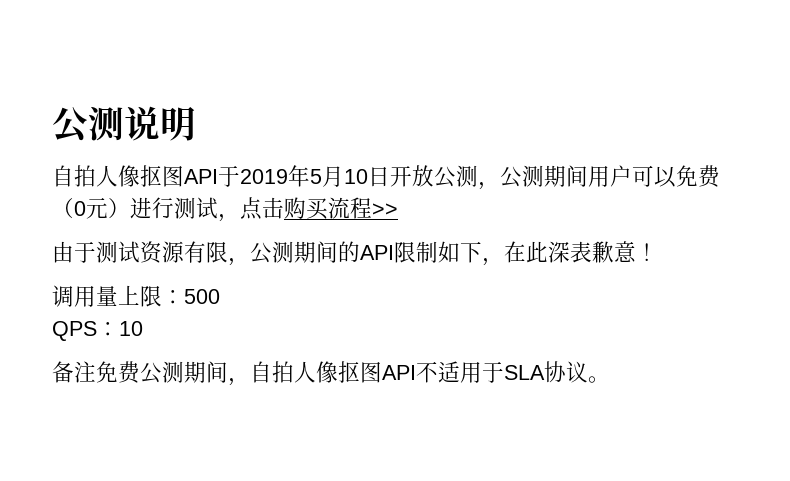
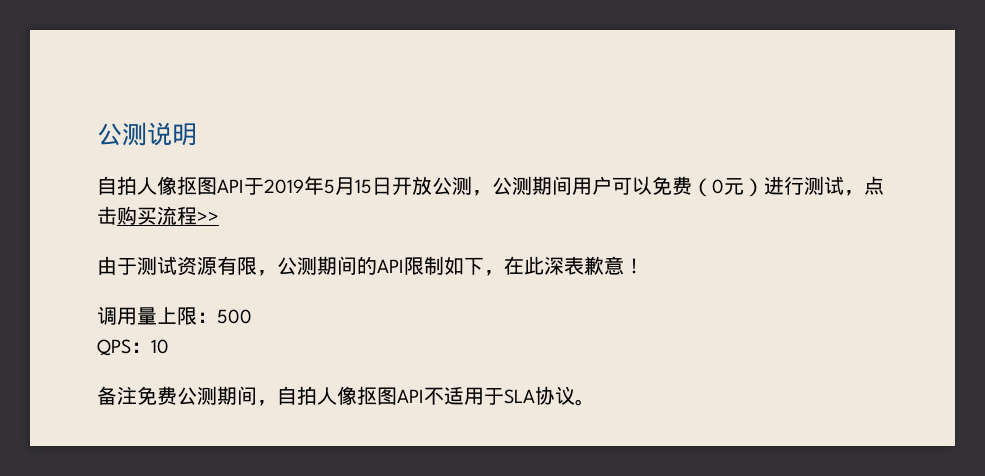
[344,169,368,184] 10 -> [355,179,372,194] 15

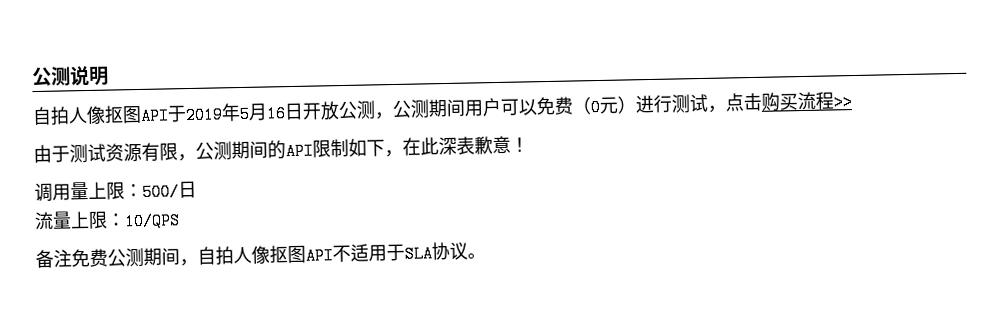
[355,179,372,194] 15 -> [266,105,287,123] 16
[217,309,252,324] [97,339,169,356] 500 // QPS：10 -> [142,180,197,201] [34,210,181,231] 500/日 // 流量上限：10/QPS

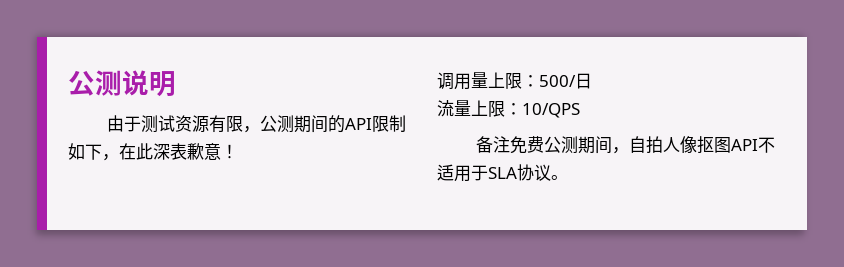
[32,91,853,126] // 自拍人像抠图API于2019年5月16日开放公测，公测期间用户可以免费（0元）进行测试，点击购买流程>> -> (176, 84) none

